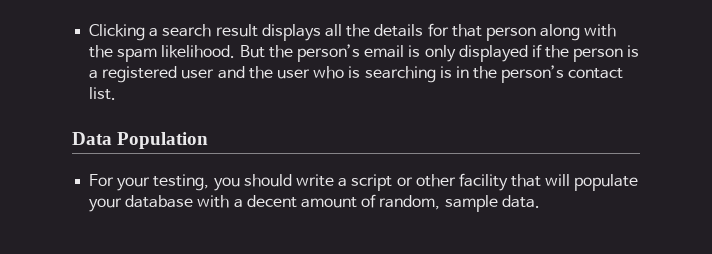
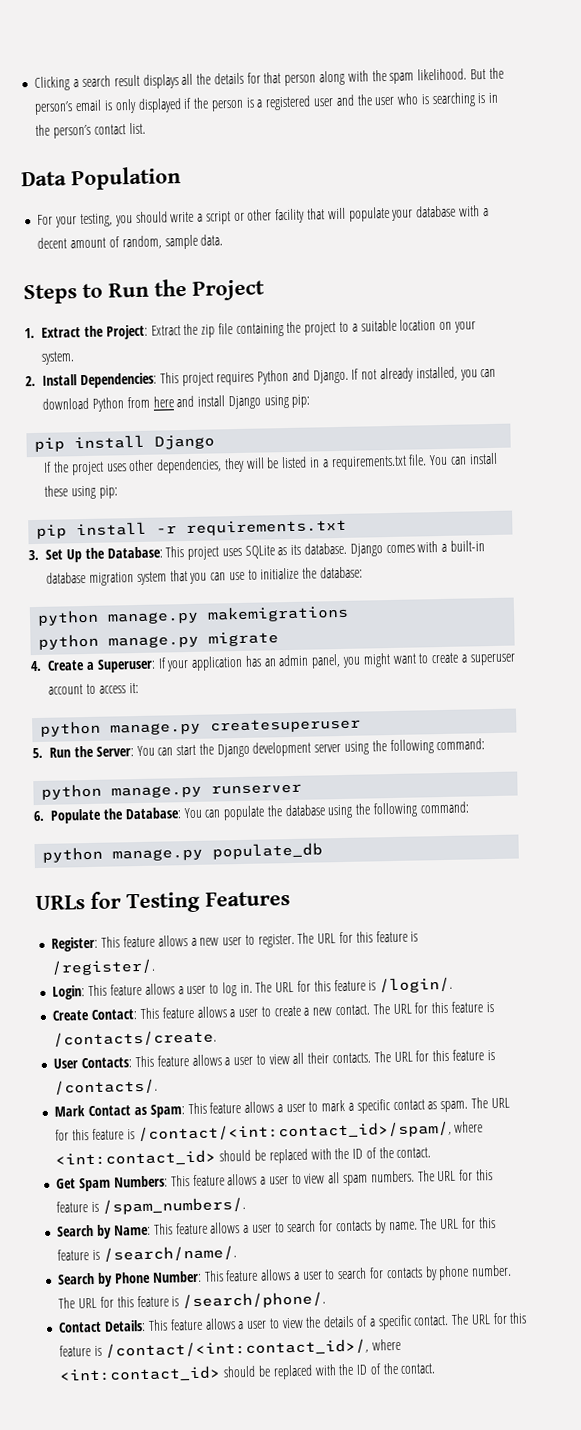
(540, 201) none -> [23,278,265,305] [24,319,476,340] [41,351,76,365] [25,366,497,389] [42,394,311,412] [34,434,216,452] [43,452,498,476] [44,485,118,500] [36,518,348,539] [28,540,485,563] [46,566,364,586] [37,604,350,626] [38,631,280,650] [30,652,516,673] [48,682,139,695] [40,717,362,737] [32,738,486,759] [41,783,303,800] [33,801,469,824] [42,842,324,863] [35,891,290,914] [51,930,419,952] [51,958,157,976] [52,976,454,1000] [52,1001,494,1021] [53,1029,218,1047] [53,1049,495,1069] [54,1078,159,1095] [54,1097,510,1118] [55,1120,484,1143] [55,1147,432,1167] [56,1169,493,1192] [56,1196,246,1215] [57,1217,496,1239] [57,1245,237,1262] [57,1264,513,1287] [58,1291,327,1310] [58,1312,528,1333] [59,1338,401,1358] [59,1363,437,1383] // Steps to Run the Project // 1. Extract the Project: Extract the zip file containing the project to a suitable location on your system. // 2. Install Dependencies: This project requires Python and Django. If not already installed, you can download Python from here and install Django using pip: // pip install Django // If the project uses other dependencies, they will be listed in a requirements.txt file. You can install these using pip: // pip install -r requirements.txt // 3. Set Up the Database: This project uses SQLite as its database. Django comes with a built-in database migration system that you can use to initialize the database: // python manage.py makemigrations // python manage.py migrate // 4. Create a Superuser: If your application has an admin panel, you might want to create a superuser account to access it: // python manage.py createsuperuser // 5. Run the Server: You can start the Django development server using the following command: // python manage.py runserver // 6. Populate the Database: You can populate the database using the following command: // python manage.py populate_db // URLs for Testing Features // Register: This feature allows a new user to register. The URL for this feature is /register/. // Login: This feature allows a user to log in. The URL for this feature is /login/. // Create Contact: This feature allows a user to create a new contact. The URL for this feature is /contacts/create. // User Contacts: This feature allows a user to view all their contacts. The URL for this feature is /contacts/. // Mark Contact as Spam: This feature allows a user to mark a specific contact as spam. The URL for this feature is /contact/<int:contact_id>/spam/, where <int:contact_id> should be replaced with the ID of the contact. // Get Spam Numbers: This feature allows a user to view all spam numbers. The URL for this feature is /spam_numbers/. // Search by Name: This feature allows a user to search for contacts by name. The URL for this feature is /search/name/. // Search by Phone Number: This feature allows a user to search for contacts by phone number. The URL for this feature is /search/phone/. // Contact Details: This feature allows a user to view the details of a specific contact. The URL for this feature is /contact/<int:contact_id>/, where <int:contact_id> should be replaced with the ID of the contact.

